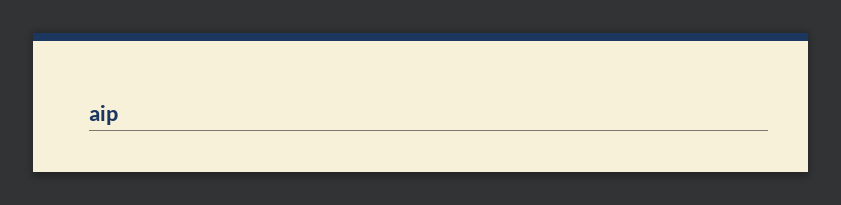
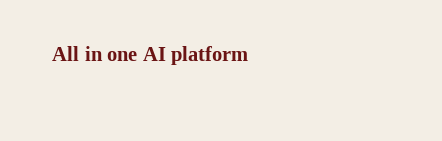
[89,105,118,125] aip -> [52,46,249,65] All in one AI platform

